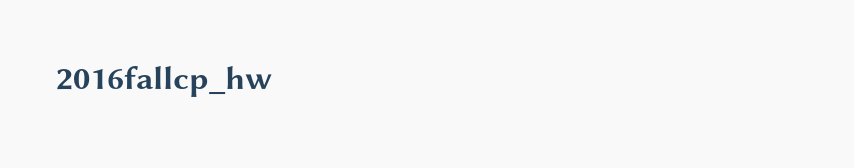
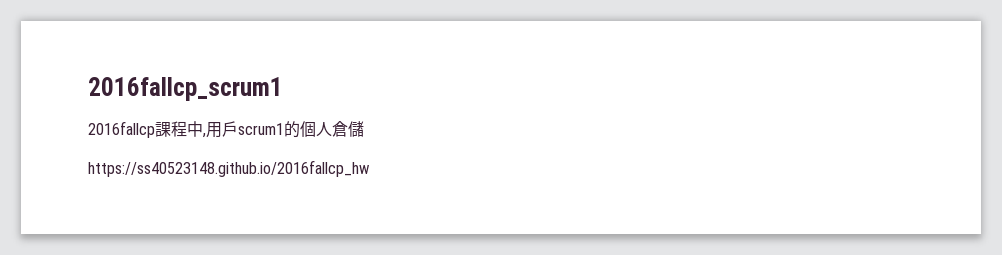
[56,66,272,97] 2016fallcp_hw -> [88,77,283,101] [88,121,364,138] [88,160,369,177] 2016fallcp_scrum1 // 2016fallcp課程中,用戶scrum1的個人倉儲 // https://ss40523148.github.io/2016fallcp_hw

